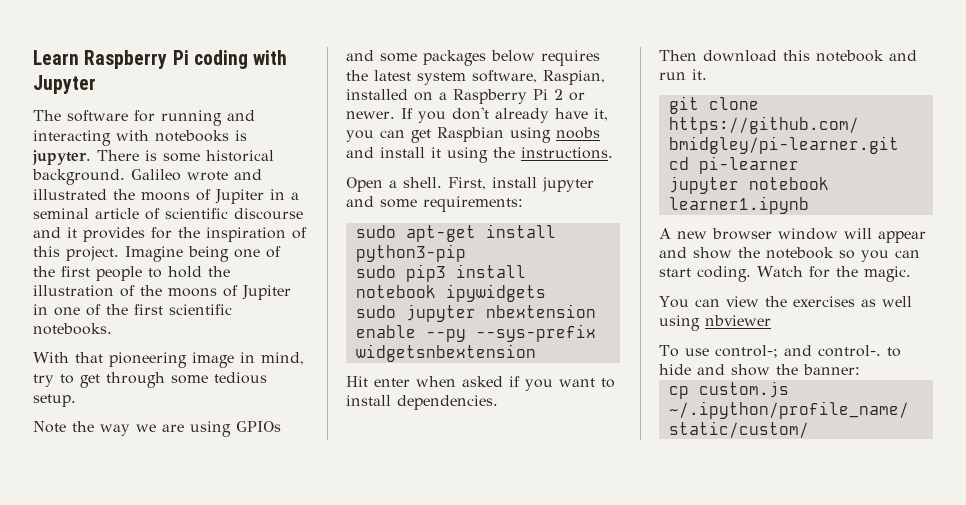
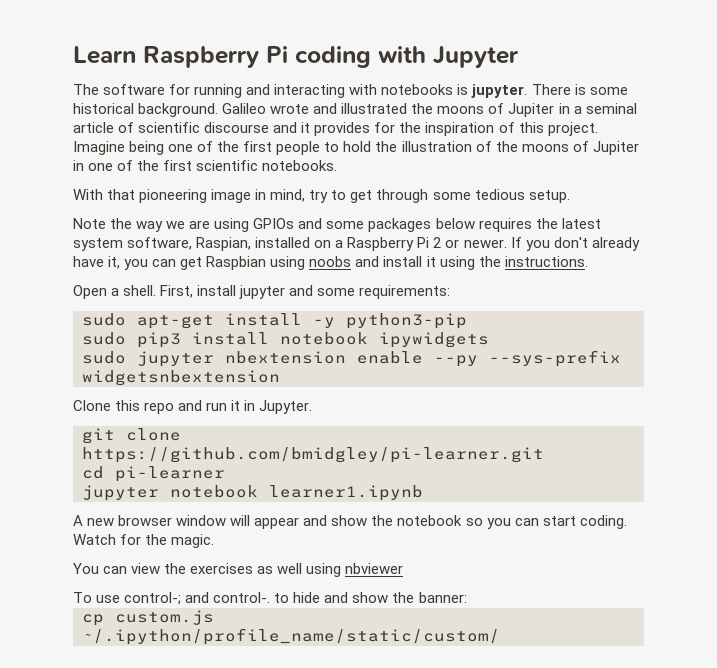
(556, 231) none -> [313,317,335,328] -y
[346,376,615,391] [346,395,498,410] [659,50,917,62] [659,69,707,80] Hit enter when asked if you want to install dependencies. // Then download this notebook and run it. -> [73,400,313,414] Clone this repo and run it in Jupyter.

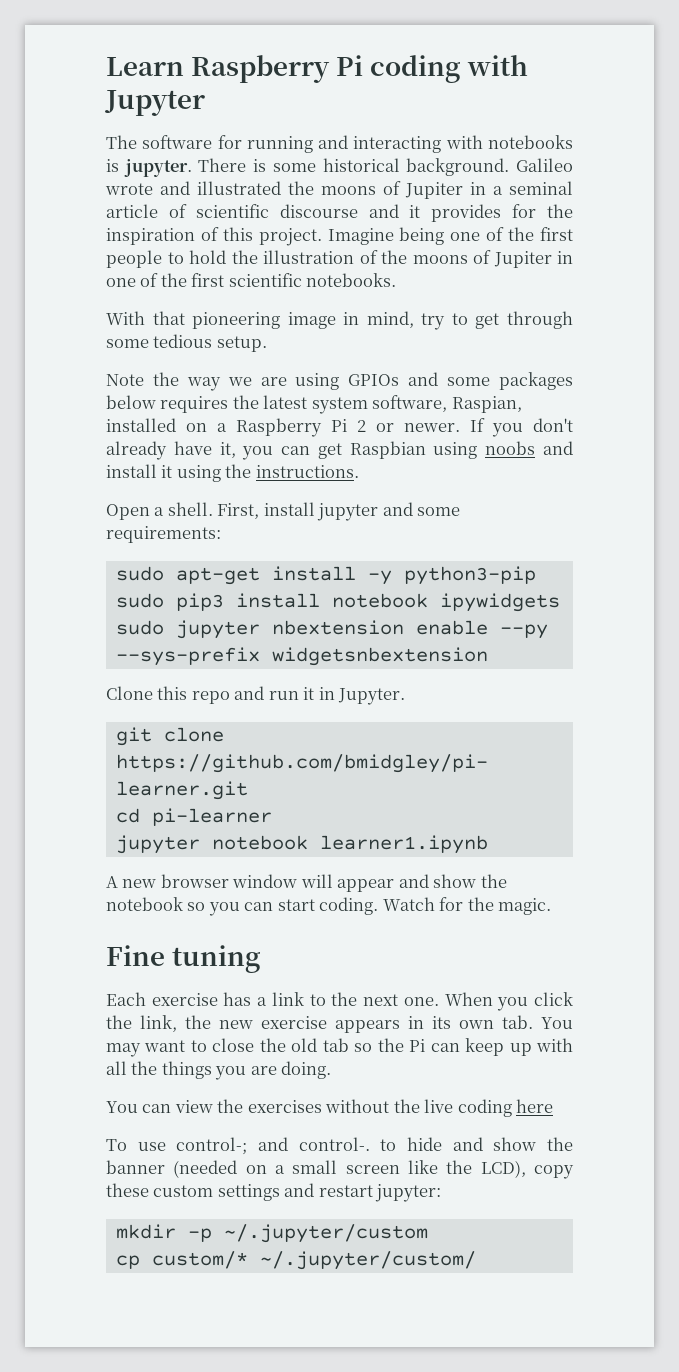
(215, 541) none -> [106,945,262,973] [106,992,573,1011] [106,1015,573,1033] [106,1038,573,1057] [106,1061,332,1080] // Fine tuning // Each exercise has a link to the next one. When you click the link, the new exercise appears in its own tab. You may want to close the old tab so the Pi can keep up with all the things you are doing.
[257,563,404,577] as well using nbviewer -> [325,1099,554,1117] without the live coding here
[418,592,467,603] banner: -> [106,1160,574,1179] [106,1183,442,1202] [115,1224,428,1243] banner (needed on a small screen like the LCD), copy these custom settings and restart jupyter: // mkdir -p ~/.jupyter/custom
[115,610,214,625] [82,628,500,645] custom.js ~/.ipython/profile_name/static/custom/ -> [151,1251,476,1270] custom/* ~/.jupyter/custom/

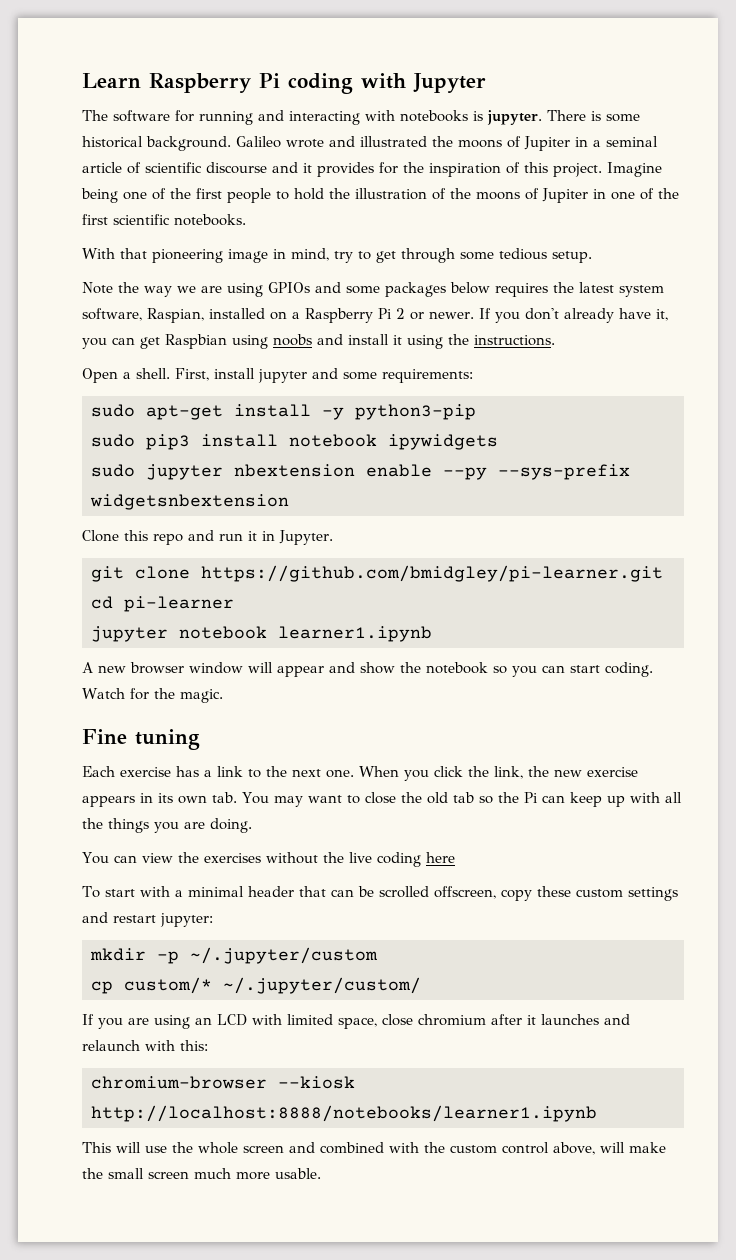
[137,1137,573,1155] [106,1160,526,1178] use control-; and control-. to hide and show the banner (needed on a small screen like the LCD), -> [104,886,496,899] start with a minimal header that can be scrolled offscreen,
(476, 1260) none -> [82,1014,630,1029] [82,1040,208,1051] [91,1076,355,1089] [91,1105,597,1122] [82,1142,666,1155] [82,1168,321,1180] // If you are using an LCD with limited space, close chromium after it launches and relaunch with this: // chromium-browser --kiosk http://localhost:8888/notebooks/learner1.ipynb // This will use the whole screen and combined with the custom control above, will make the small screen much more usable.

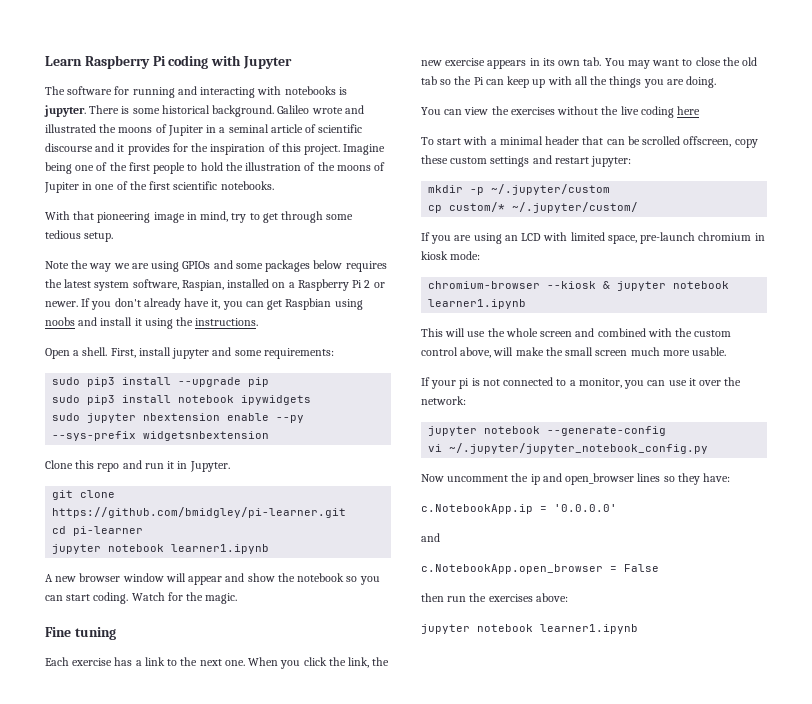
[146,404,476,420] apt-get install -y python3-pip -> [87,377,270,387] pip3 install --upgrade pip
[382,1014,630,1026] [82,1040,208,1051] [91,1076,355,1089] [91,1105,597,1122] close chromium after it launches and relaunch with this: // chromium-browser --kiosk http://localhost:8888/notebooks/learner1.ipynb -> [640,232,765,244] [421,251,481,260] [428,281,730,291] [428,299,527,309] pre-launch chromium in kiosk mode: // chromium-browser --kiosk & jupyter notebook learner1.ipynb
(321, 1173) none -> [421,377,742,389] [421,396,466,405] [428,426,667,436] [428,443,709,454] [421,473,731,485] [421,504,617,514] [421,533,440,542] [421,564,659,574] [421,593,568,602] [421,624,638,634] // If your pi is not connected to a monitor, you can use it over the network: // jupyter notebook --generate-config // vi ~/.jupyter/jupyter_notebook_config.py // Now uncomment the ip and open_browser lines so they have: // c.NotebookApp.ip = '0.0.0.0' // and // c.NotebookApp.open_browser = False // then run the exercises above: // jupyter notebook learner1.ipynb

